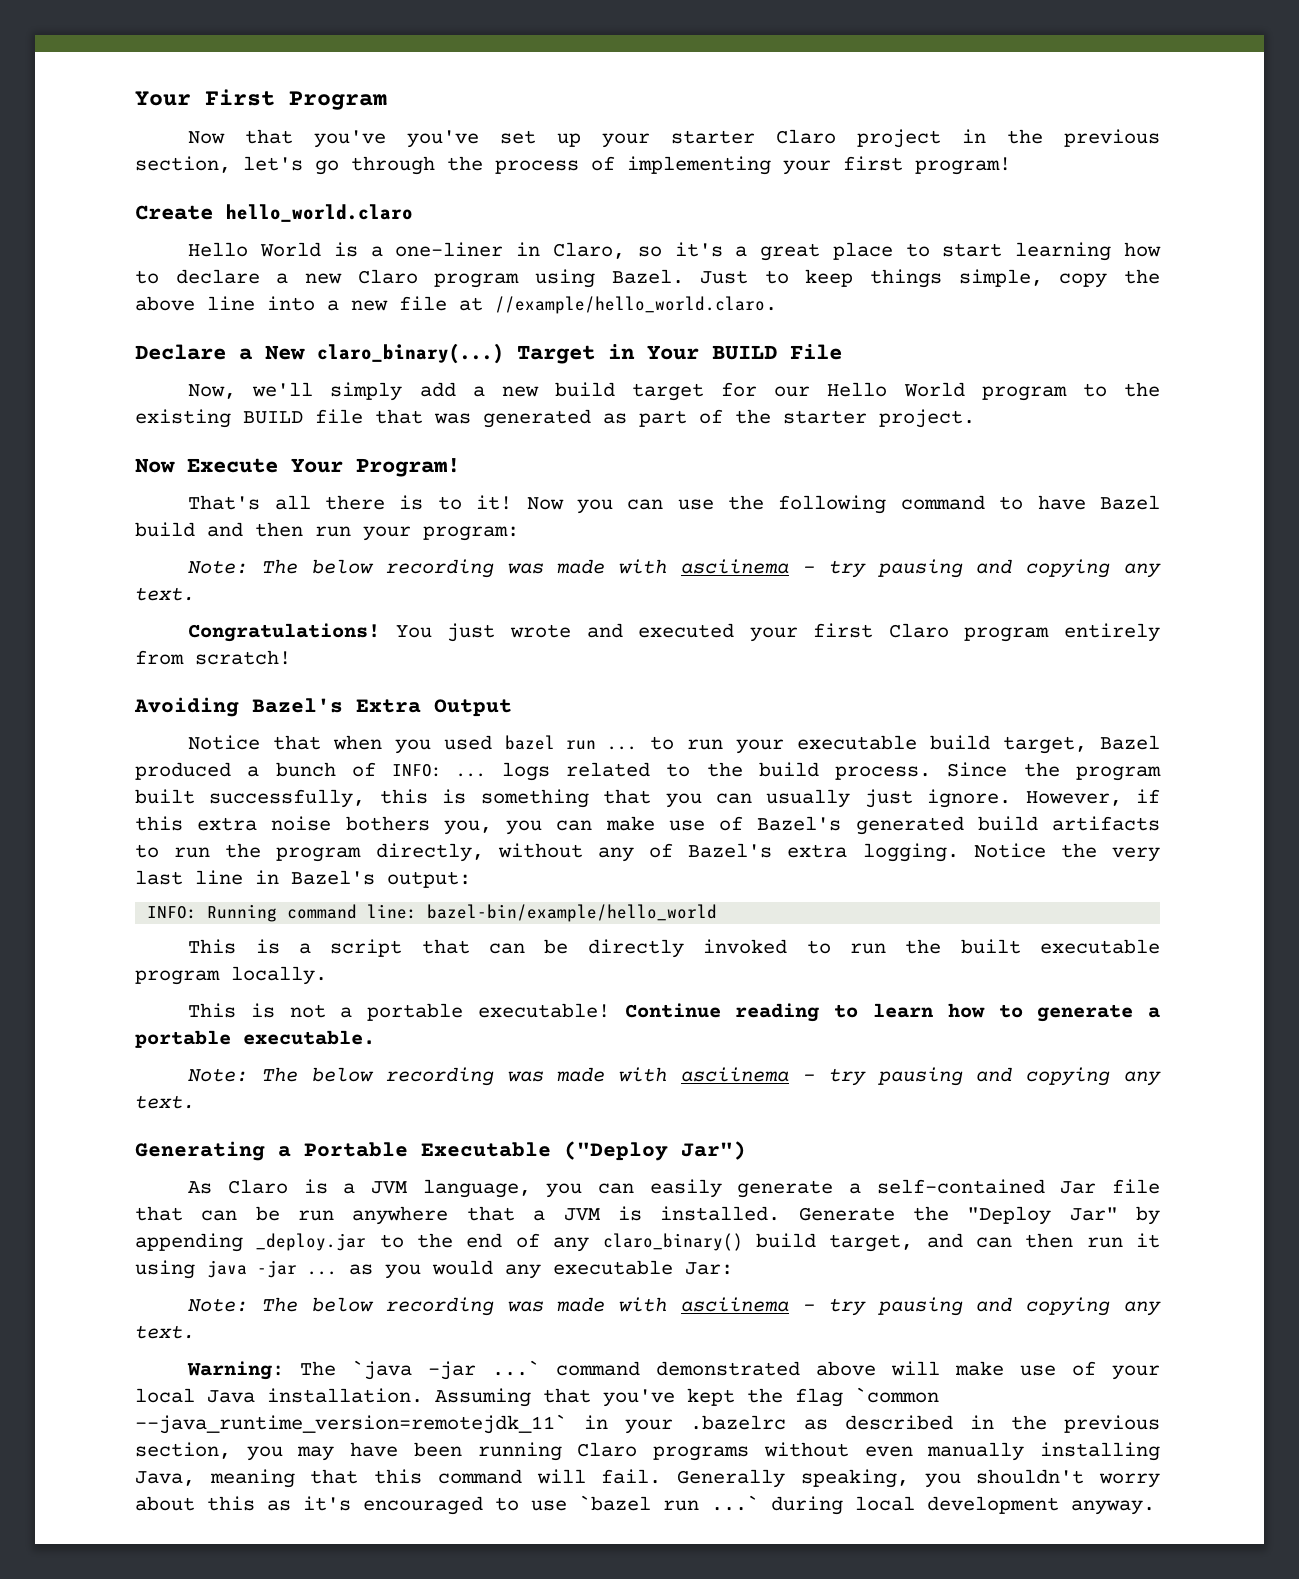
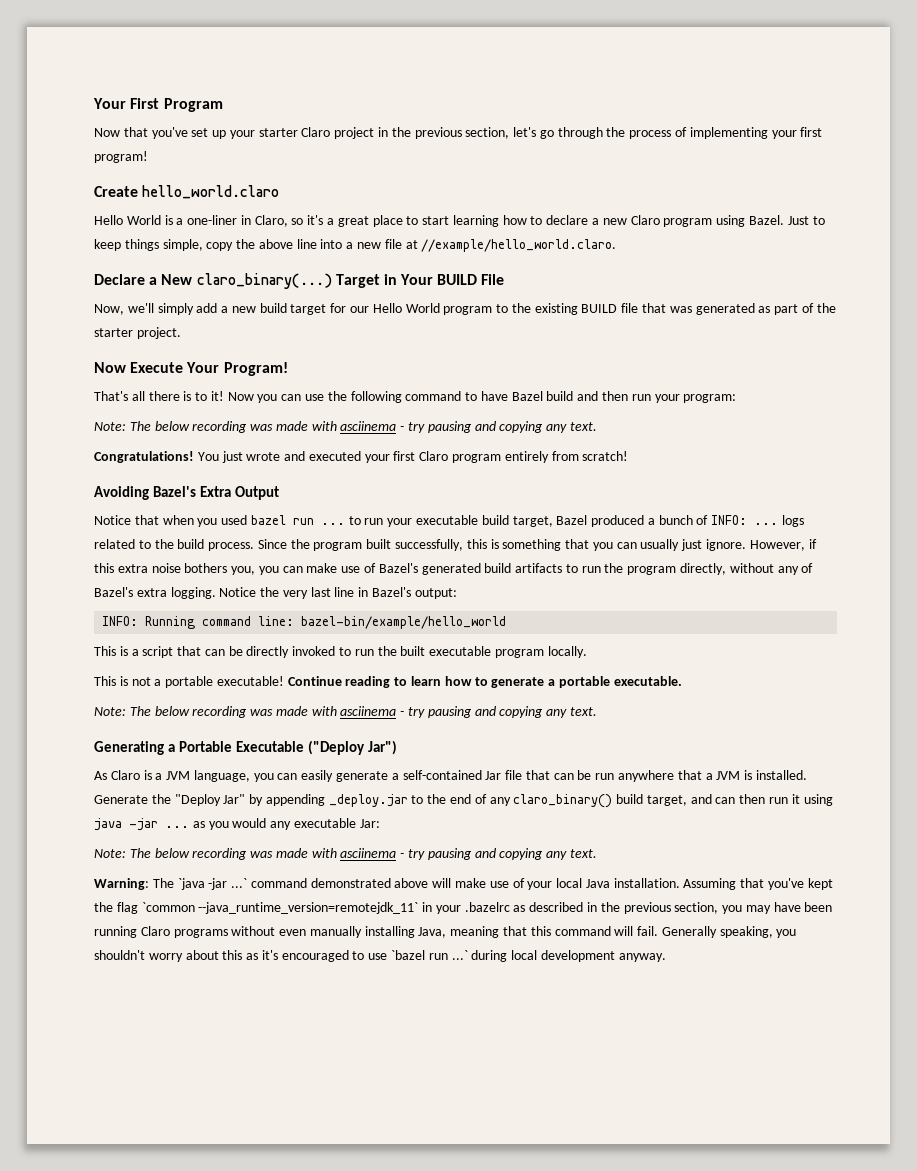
[407,130,480,148] you've -> (188, 133) none

